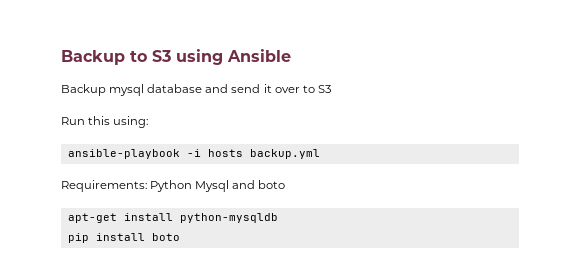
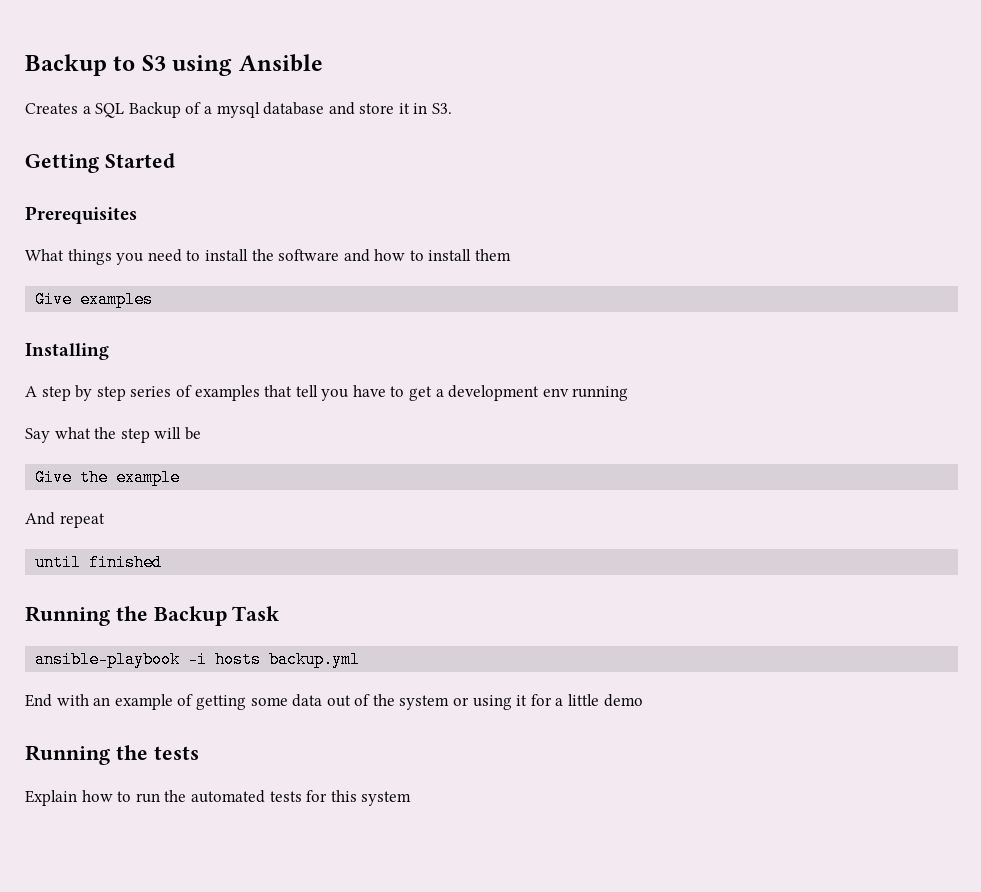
[61,84,331,96] [61,116,149,128] [67,149,320,159] [61,180,286,192] [67,213,278,223] [67,233,180,243] Backup mysql database and send it over to S3 // Run this using: // ansible-playbook -i hosts backup.yml // Requirements: Python Mysql and boto // apt-get install python-mysqldb // pip install boto -> [25,102,453,118] [25,153,175,173] [25,206,137,224] [25,249,512,265] [35,291,154,308] [25,343,109,360] [25,385,629,401] [25,427,201,443] [35,469,181,486] [25,512,105,528] [35,554,163,571] [25,606,280,626] [35,651,361,668] [25,694,643,710] [25,745,199,765] [25,790,412,806] Creates a SQL Backup of a mysql database and store it in S3. // Getting Started // Prerequisites // What things you need to install the software and how to install them // Give examples // Installing // A step by step series of examples that tell you have to get a development env running // Say what the step will be // Give the example // And repeat // until finished // Running the Backup Task // ansible-playbook -i hosts backup.yml // End with an example of getting some data out of the system or using it for a little demo // Running the tests // Explain how to run the automated tests for this system

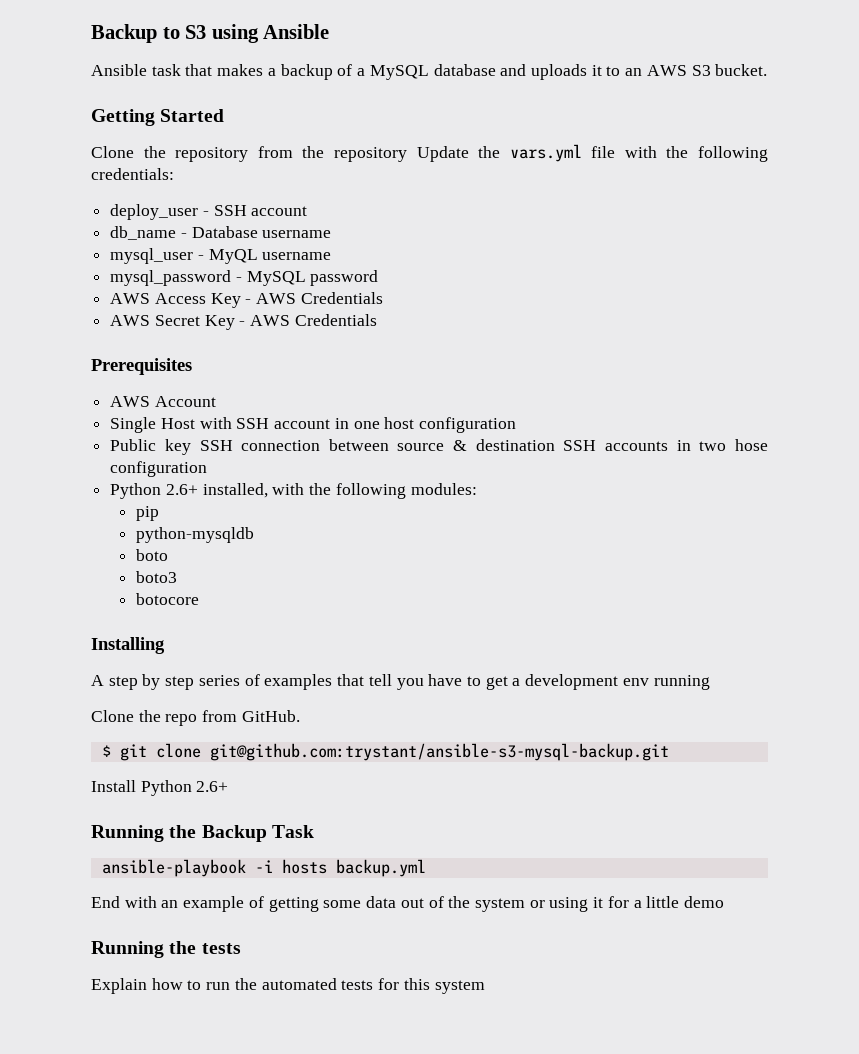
[25,102,181,118] Creates a SQL Backup -> [91,64,333,80] Ansible task that makes a backup
[216,102,260,118] mysql -> [369,65,429,80] MySQL
[359,103,453,114] [25,153,175,173] [25,206,137,224] [25,249,512,265] [35,291,154,308] store it in S3. // Getting Started // Prerequisites // What things you need to install the software and how to install them // Give examples -> [530,64,768,80] [91,109,225,126] [91,144,769,162] [91,168,174,180] [110,204,308,220] [110,226,332,240] [110,248,332,264] [110,270,379,286] [110,292,383,308] [110,314,377,330] [91,358,192,375] [110,396,216,407] [110,417,517,433] [110,439,769,455] [110,461,208,477] [110,483,477,499] [136,506,160,521] [136,527,255,543] [136,549,169,561] [136,571,178,583] [136,593,200,605] uploads it to an AWS S3 bucket. // Getting Started // Clone the repository from the repository Update the vars.yml file with the following credentials: // deploy_user - SSH account // db_name - Database username // mysql_user - MyQL username // mysql_password - MySQL password // AWS Access Key - AWS Credentials // AWS Secret Key - AWS Credentials // Prerequisites // AWS Account // Single Host with SSH account in one host configuration // Public key SSH connection between source & destination SSH accounts in two hose configuration // Python 2.6+ installed, with the following modules: // pip // python-mysqldb // boto // boto3 // botocore
[25,427,201,443] [35,469,181,486] [25,512,105,528] [35,554,163,571] Say what the step will be // Give the example // And repeat // until finished -> [91,710,300,726] [101,743,669,761] [91,780,229,796] Clone the repo from GitHub. // $ git clone git@github.com:trystant/ansible-s3-mysql-backup.git // Install Python 2.6+

